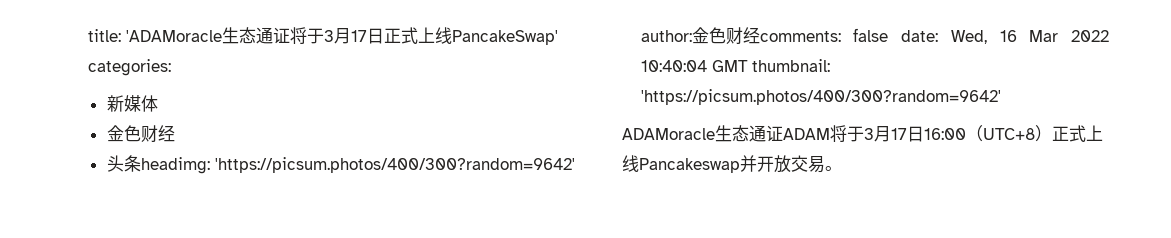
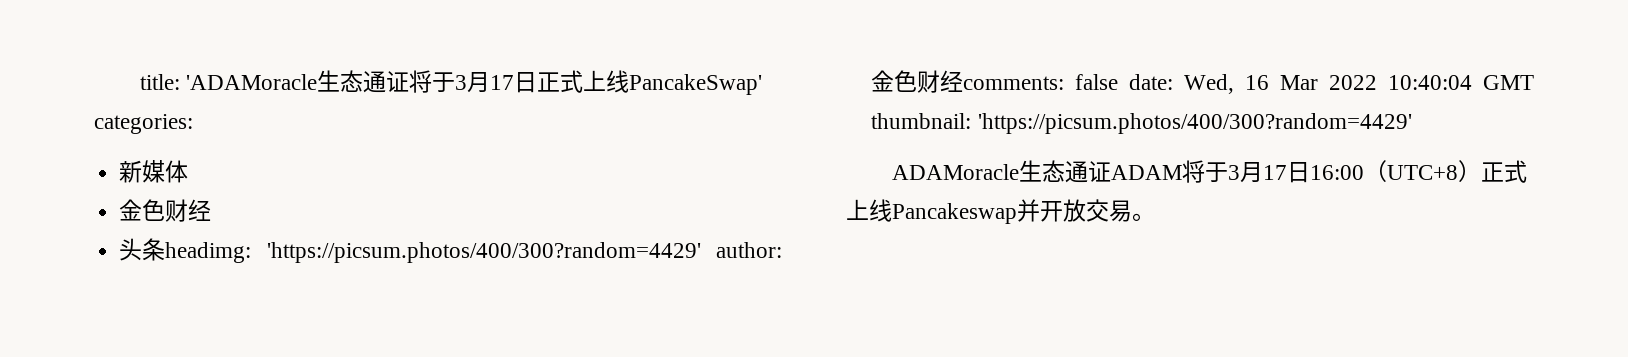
[215,157,575,173] 'https://picsum.photos/400/300?random=9642' -> [266,242,701,263] 'https://picsum.photos/400/300?random=4429'
[640,89,1001,105] 'https://picsum.photos/400/300?random=9642' -> [977,113,1412,134] 'https://picsum.photos/400/300?random=4429'

